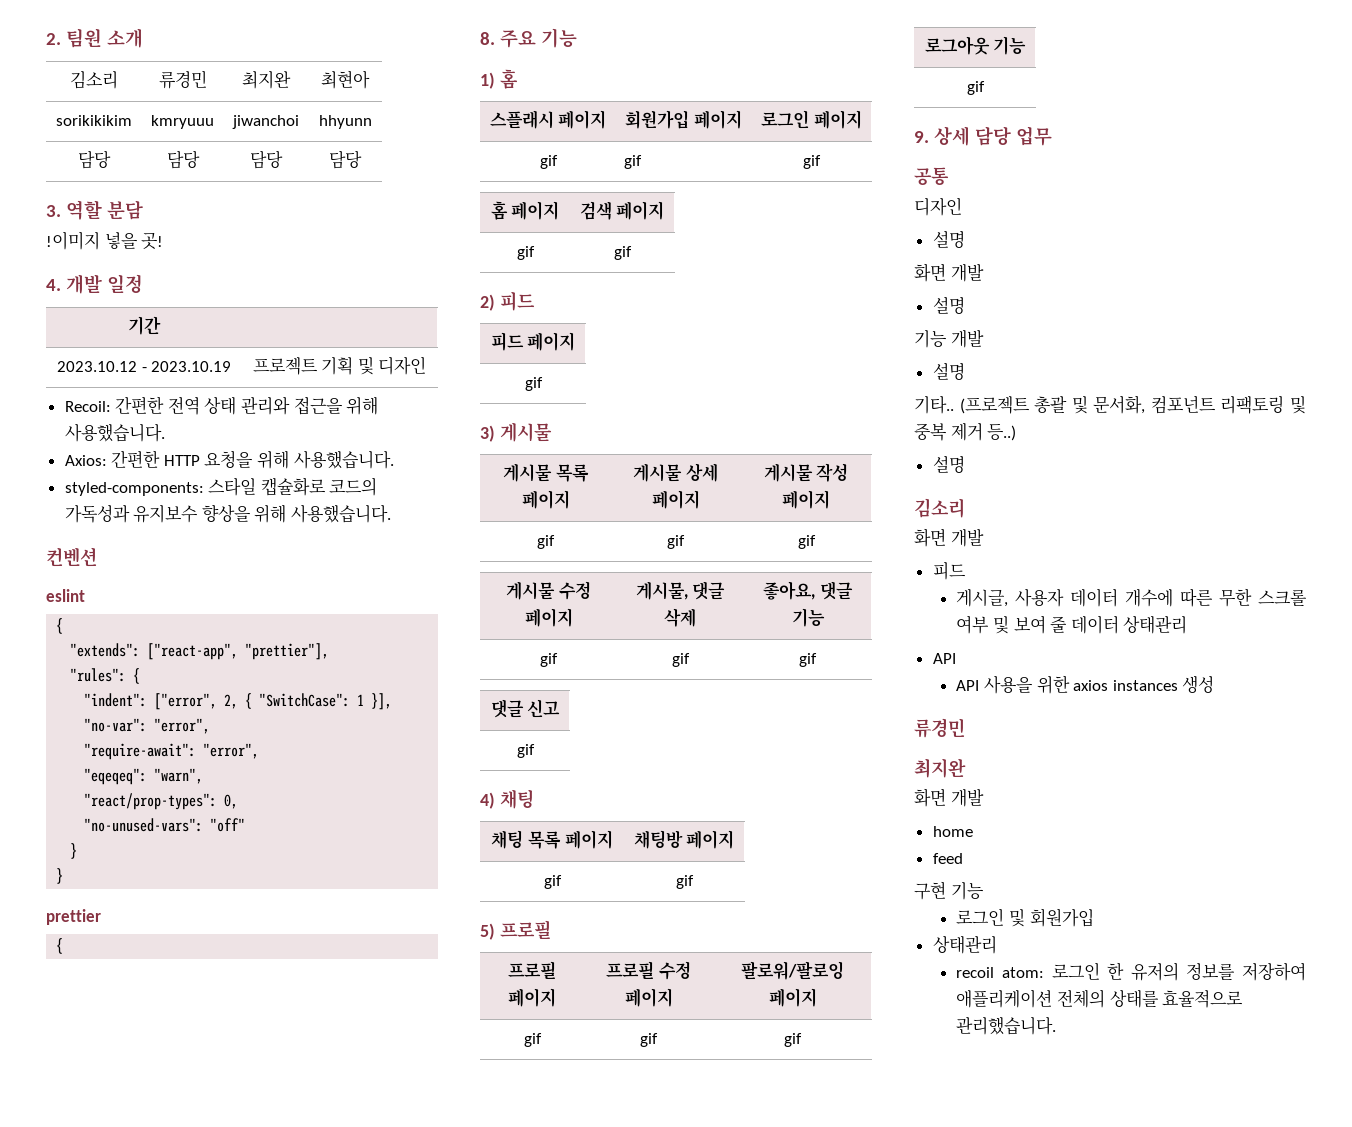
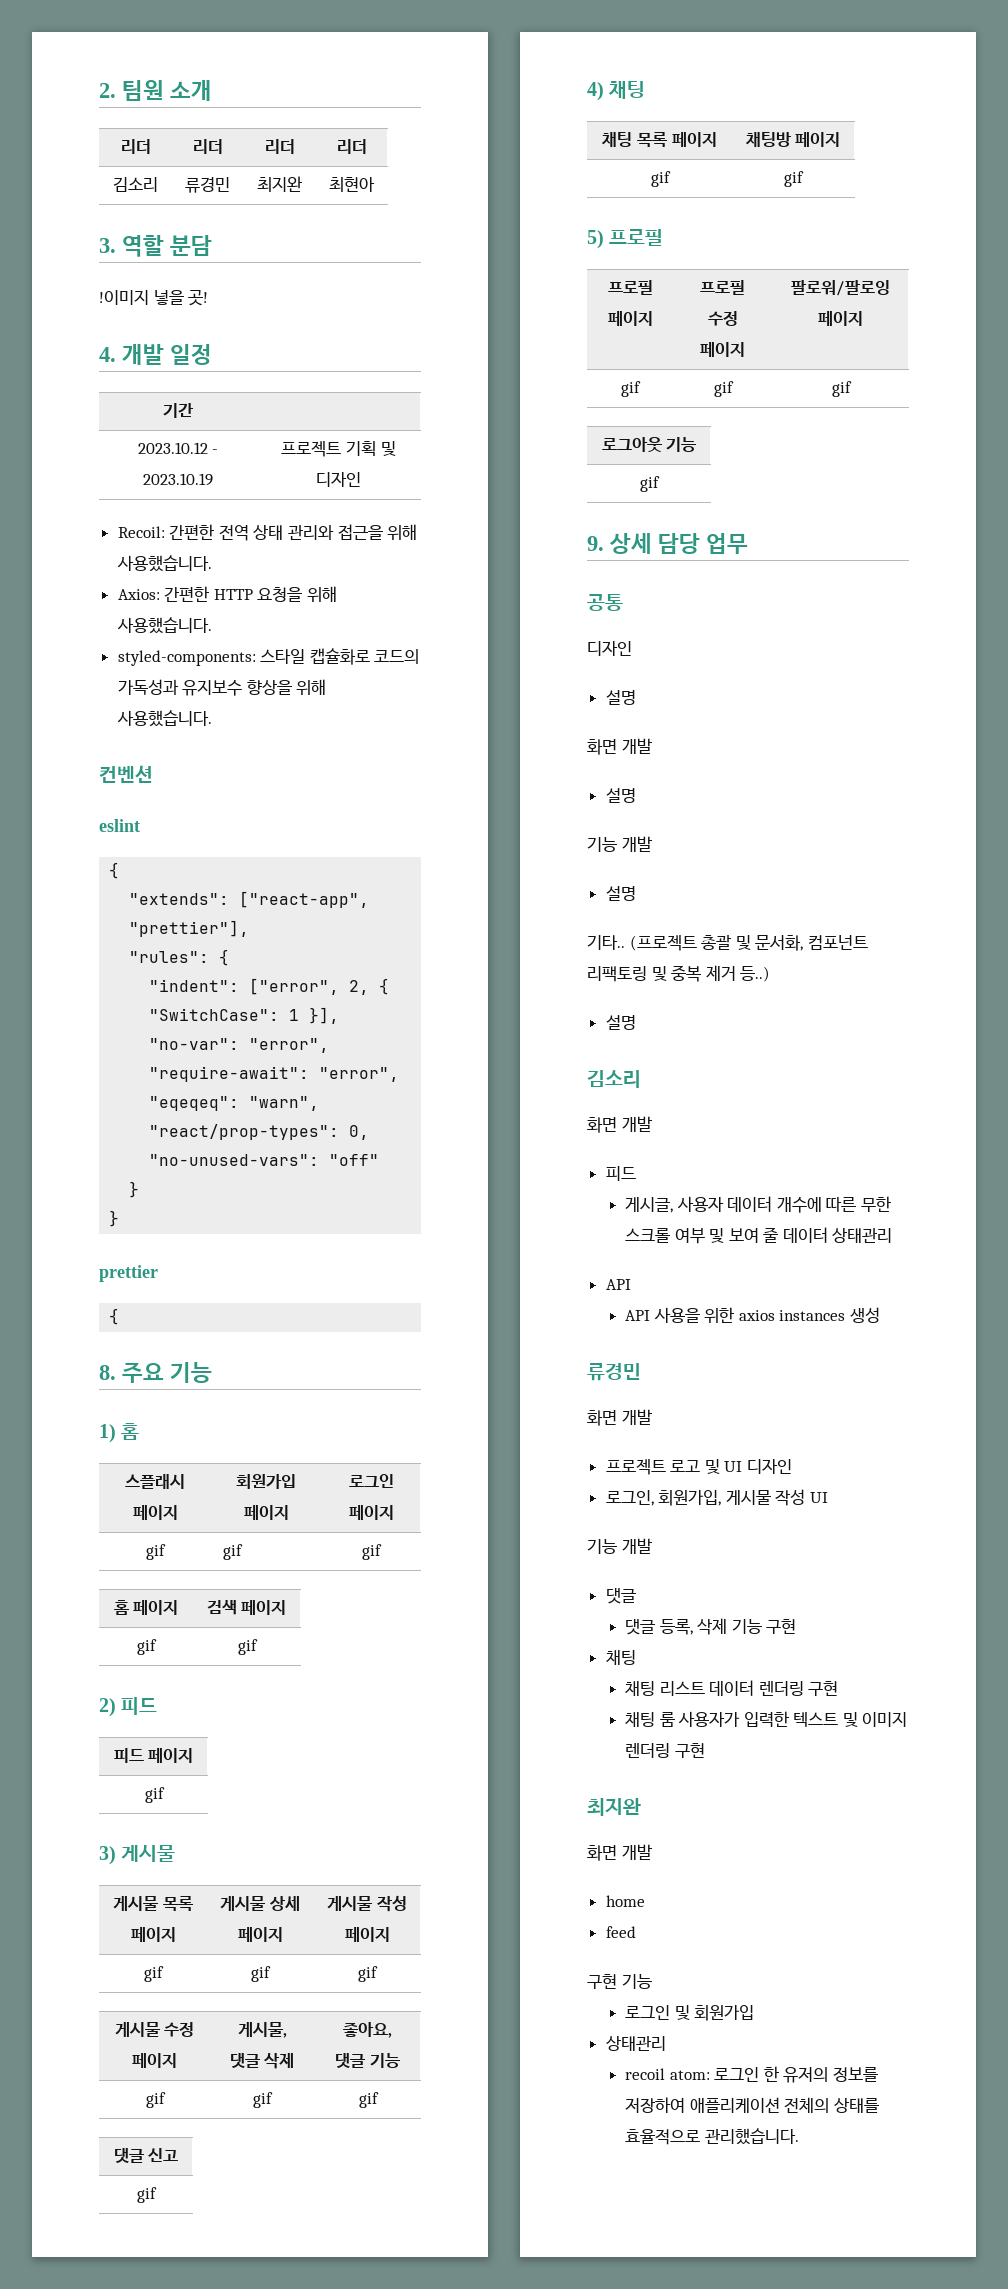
(143, 38) none -> [120,139,151,154] [192,139,223,154] [264,139,295,154] [336,139,367,154] // 리더 | 리더 | 리더 | 리더
[56,115,132,126] [151,115,214,129] [232,115,299,129] [318,115,372,129] [78,150,111,169] [166,150,200,169] [250,150,283,169] [329,150,362,169] // sorikikikim | kmryuuu | jiwanchoi | hhyunn // 담당 | 담당 | 담당 | 담당 -> (375, 184) none
(965, 728) none -> [587,1409,652,1426] [605,1459,793,1475] [605,1489,829,1506] [587,1538,652,1554] [605,1588,636,1604] [624,1618,797,1635] [605,1650,636,1665] [624,1680,839,1696] [624,1711,908,1727] [624,1743,705,1758] // 화면 개발 // 프로젝트 로고 및 UI 디자인 // 로그인, 회원가입, 게시물 작성 UI // 기능 개발 // 댓글 // 댓글 등록, 삭제 기능 구현 // 채팅 // 채팅 리스트 데이터 렌더링 구현 // 채팅 룸 사용자가 입력한 텍스트 및 이미지 렌더링 구현

